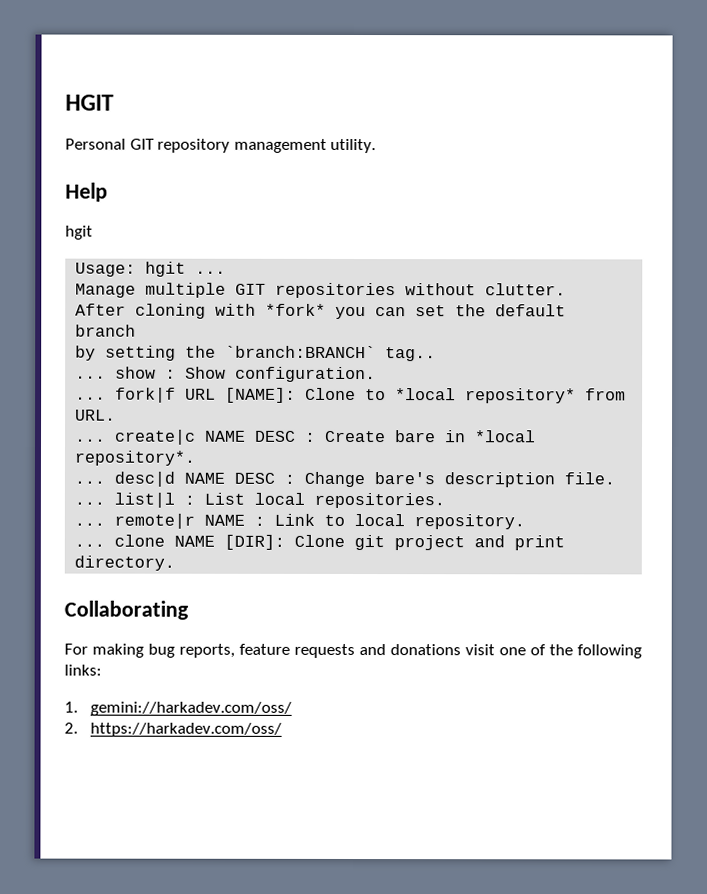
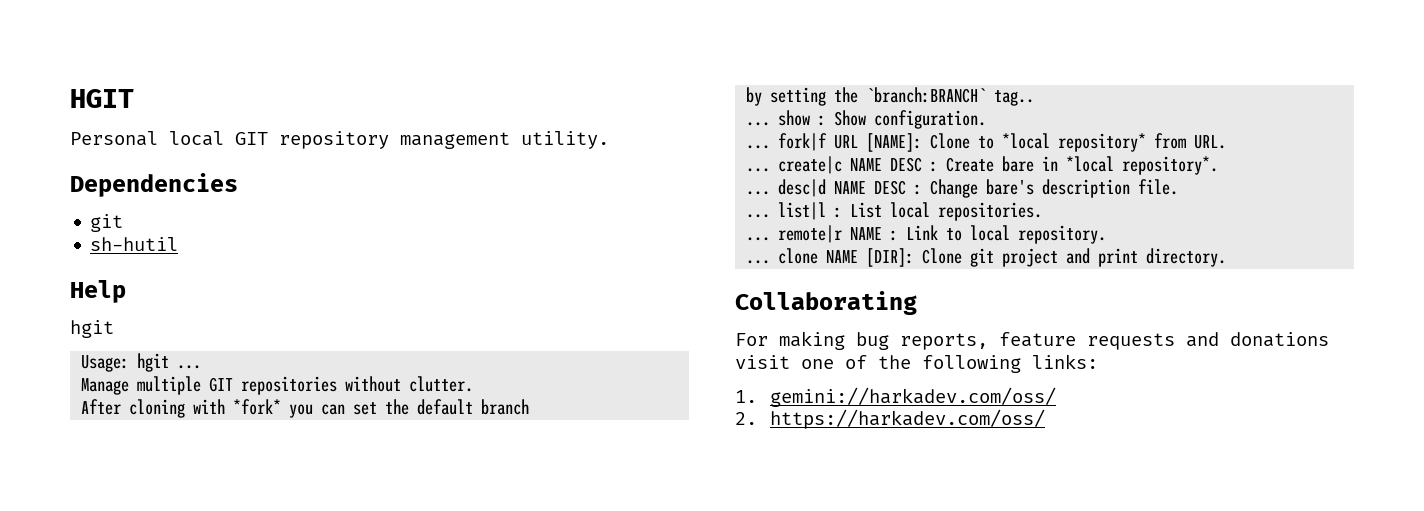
(126, 144) none -> [169,131,224,146] local
(377, 146) none -> [70,173,238,197] [90,214,124,232] [90,237,179,251] // Dependencies // git // sh-hutil

